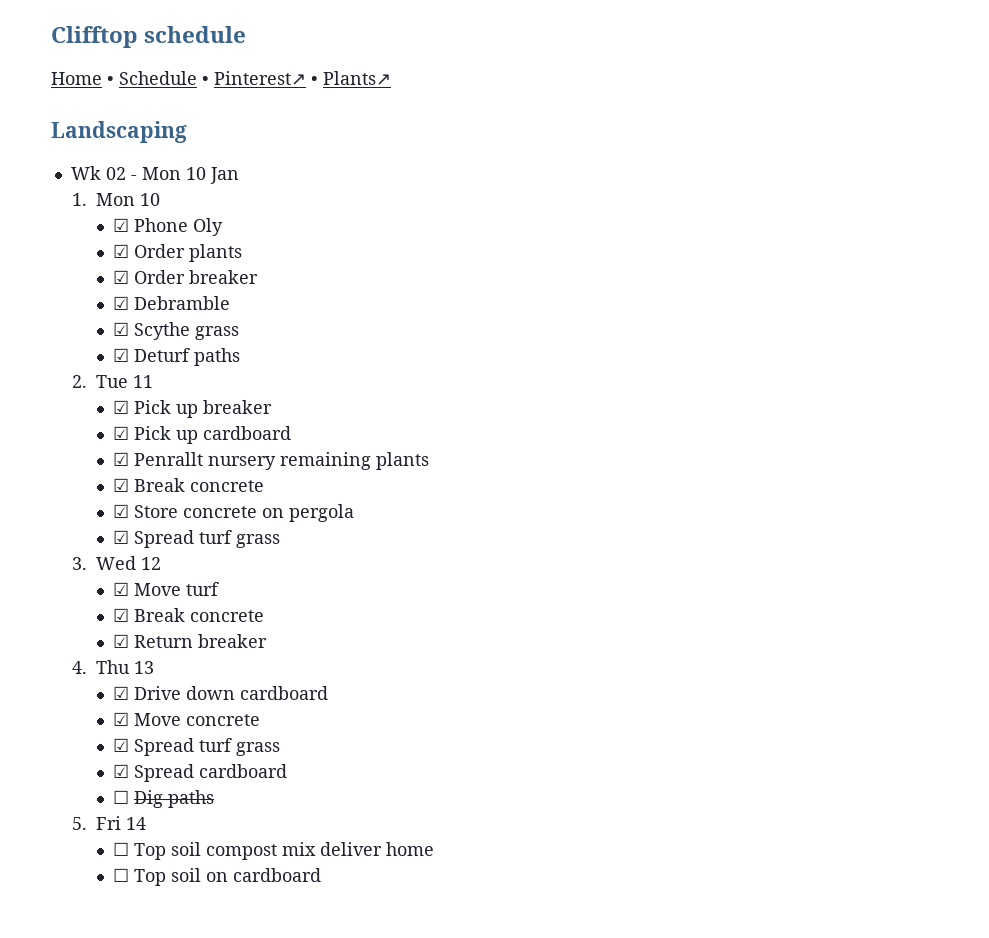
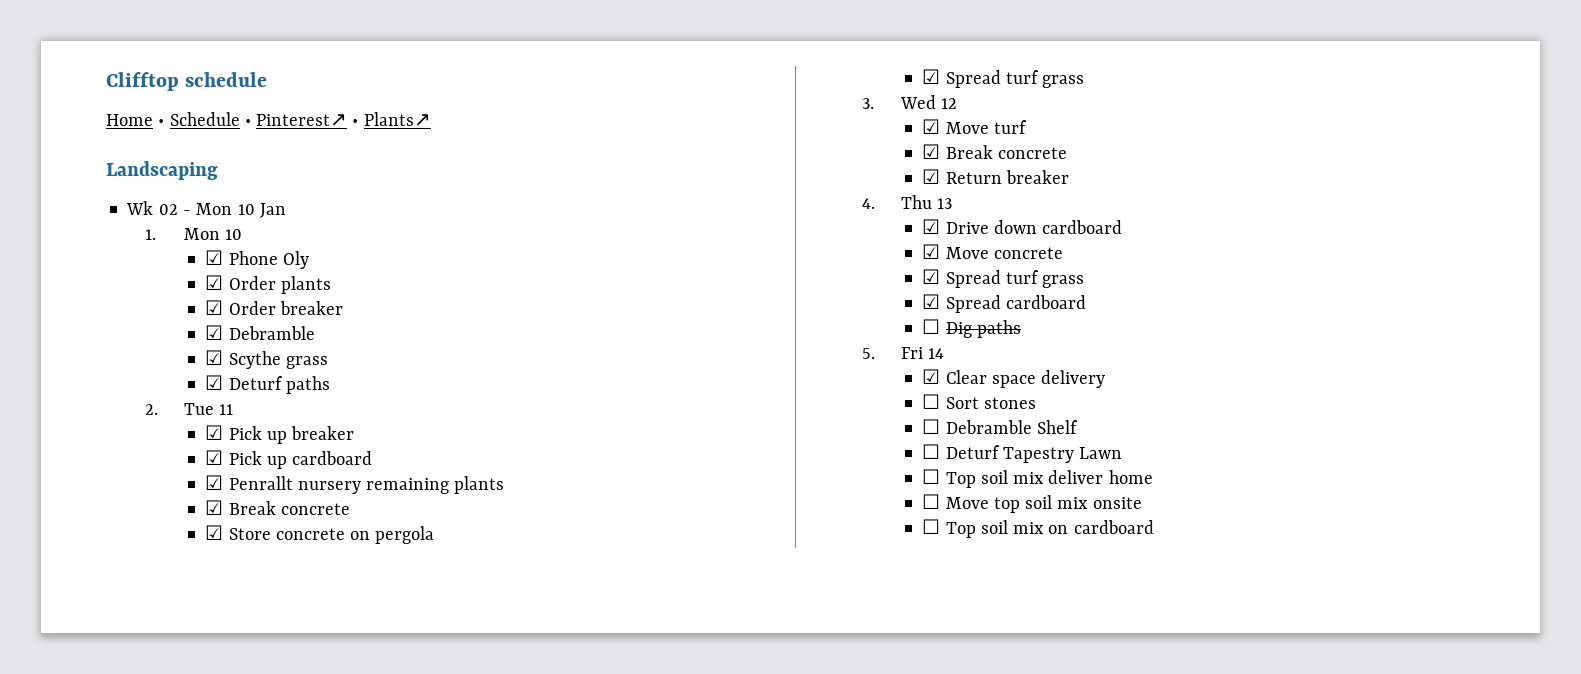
[113,842,278,860] // ☐ Top soil compost -> [922,369,1106,388] [922,394,1036,409] [922,419,1078,434] [922,444,1123,463] [922,469,1008,488] // ☑ Clear space delivery // ☐ Sort stones // ☐ Debramble Shelf // ☐ Deturf Tapestry Lawn // ☐ Top soil
[113,868,202,886] // ☐ Top soil -> [922,494,1142,513] [922,519,1045,538] // ☐ Move top soil mix onsite // ☐ Top soil mix

